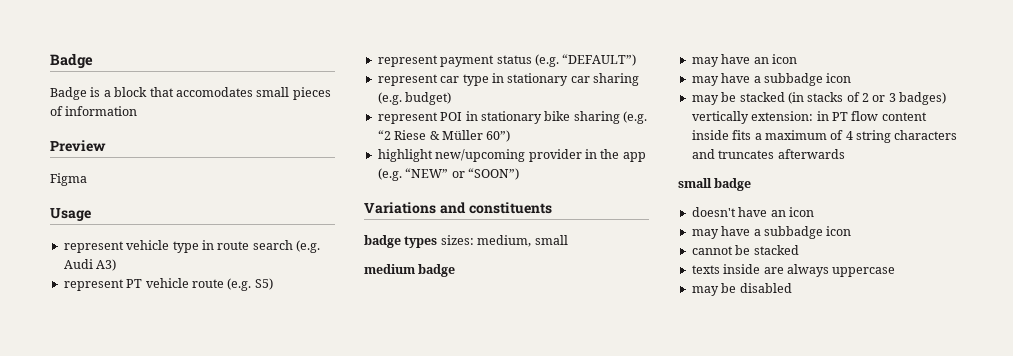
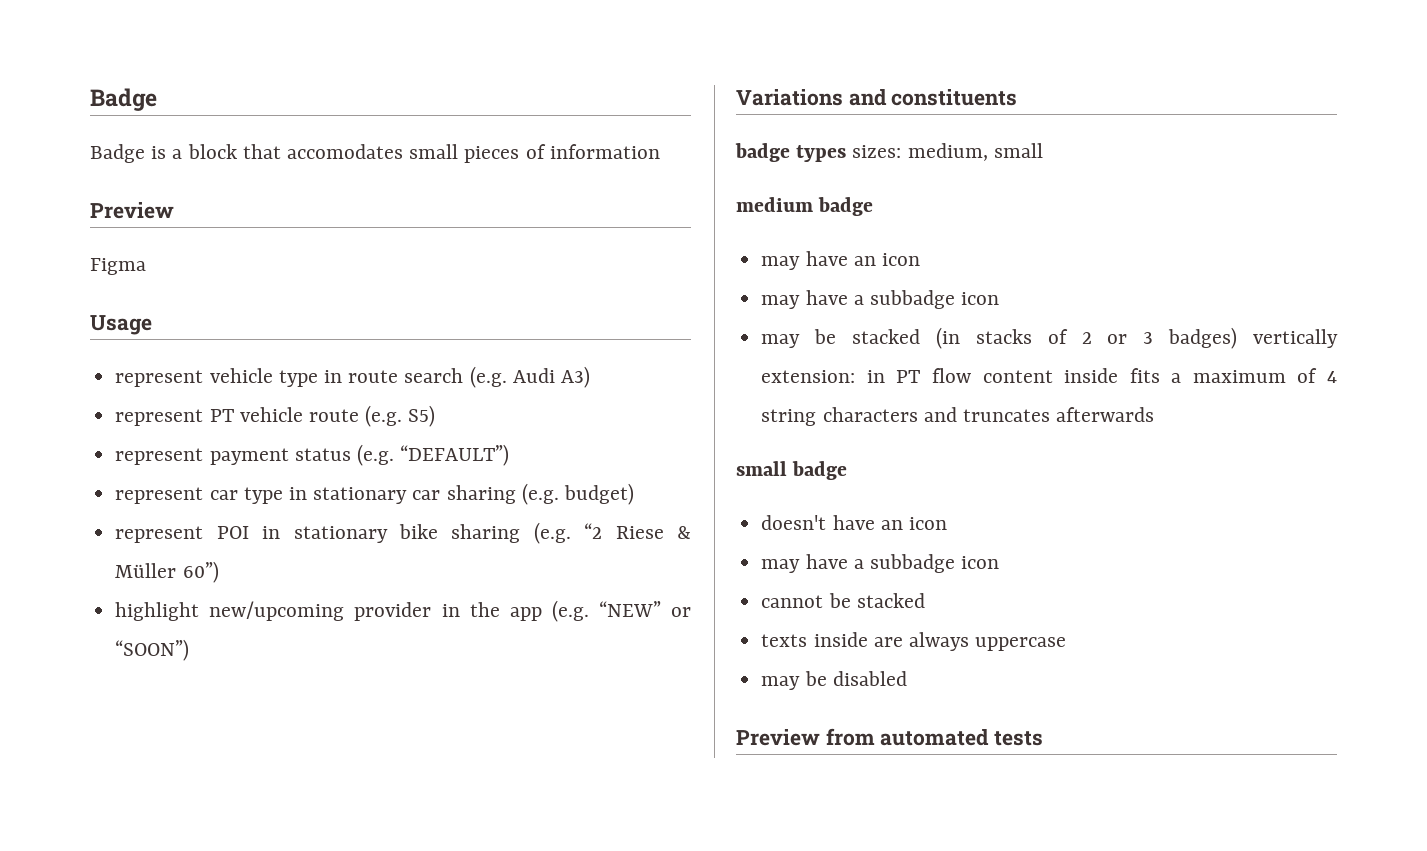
(792, 288) none -> [736,728,1044,746] // Preview from automated tests

